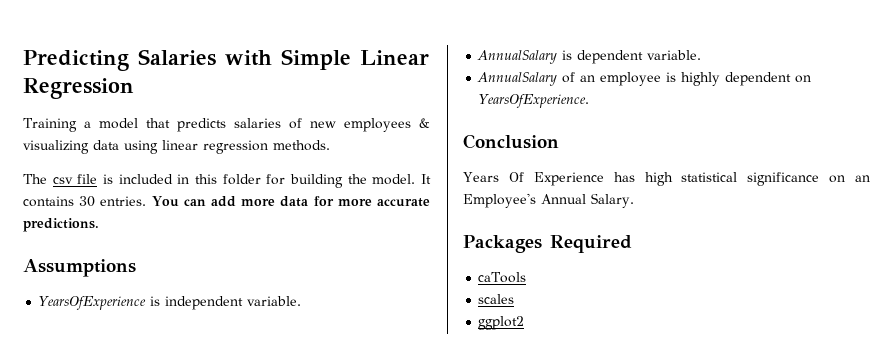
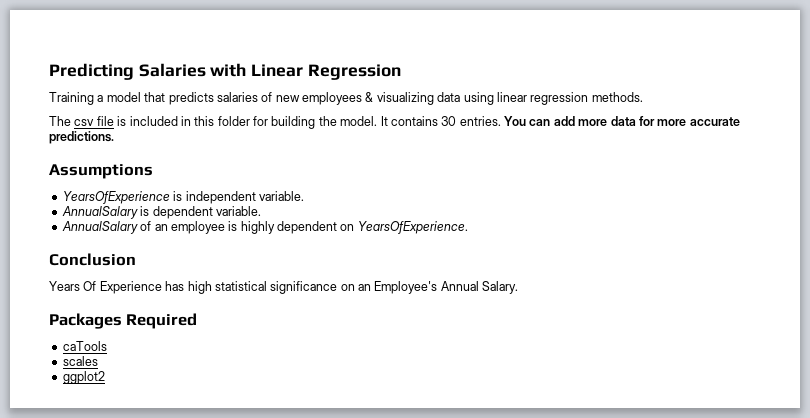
[281,49,351,70] Simple -> (247, 70) none

